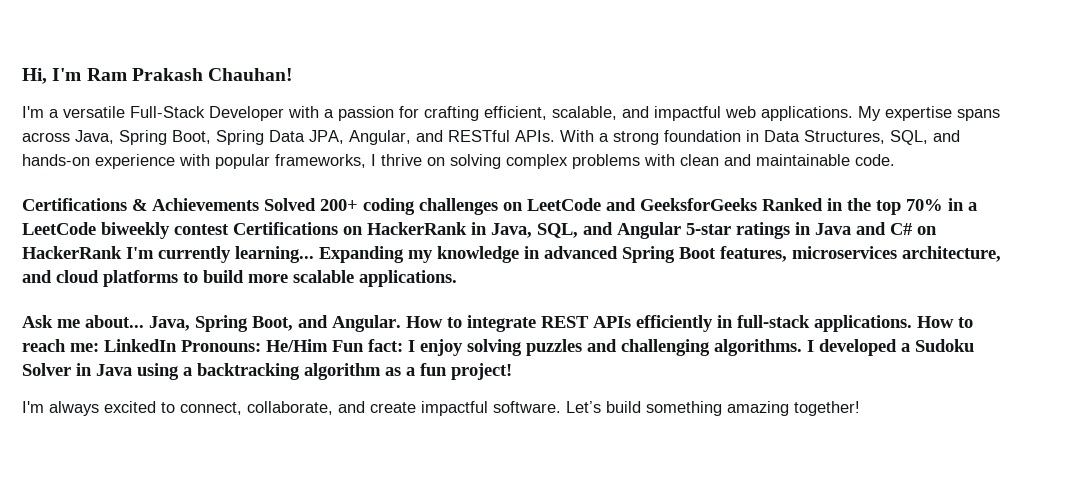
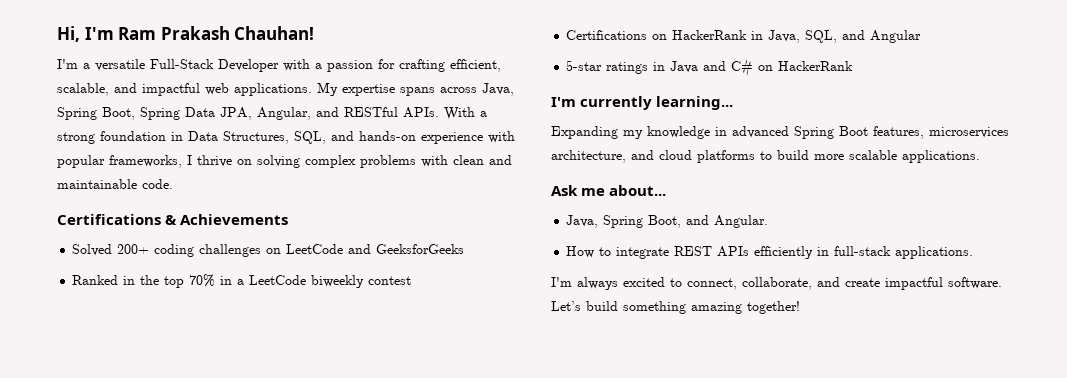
(259, 204) none -> (289, 219) //
(757, 204) none -> (465, 249) //
(229, 229) none -> (412, 280) //
(681, 230) none -> (922, 36) //
(122, 252) none -> (854, 66) //
(314, 254) none -> (734, 103) //
(144, 321) none -> (667, 190) //
(401, 323) none -> (769, 221) //
[917,316,973,328] [22,339,974,356] [22,363,512,380] How to reach me: LinkedIn Pronouns: He/Him Fun fact: I enjoy solving puzzles and challenging algorithms. I developed a Sudoku Solver in Java using a backtracking algorithm as a fun project! -> (974, 252) none

